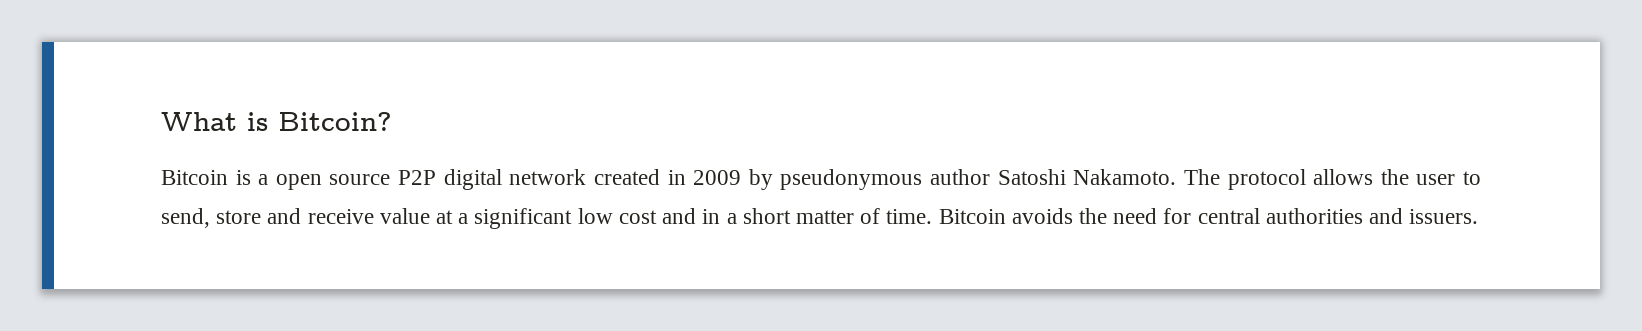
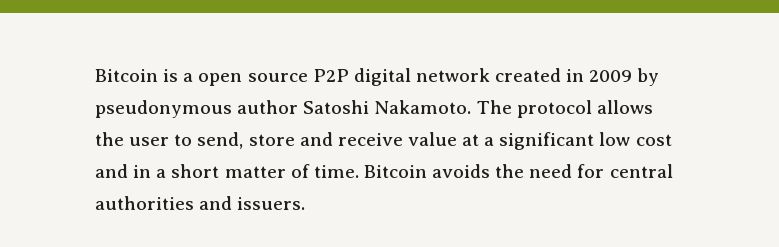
[161,112,392,131] What is Bitcoin? // -> (95, 75) none

